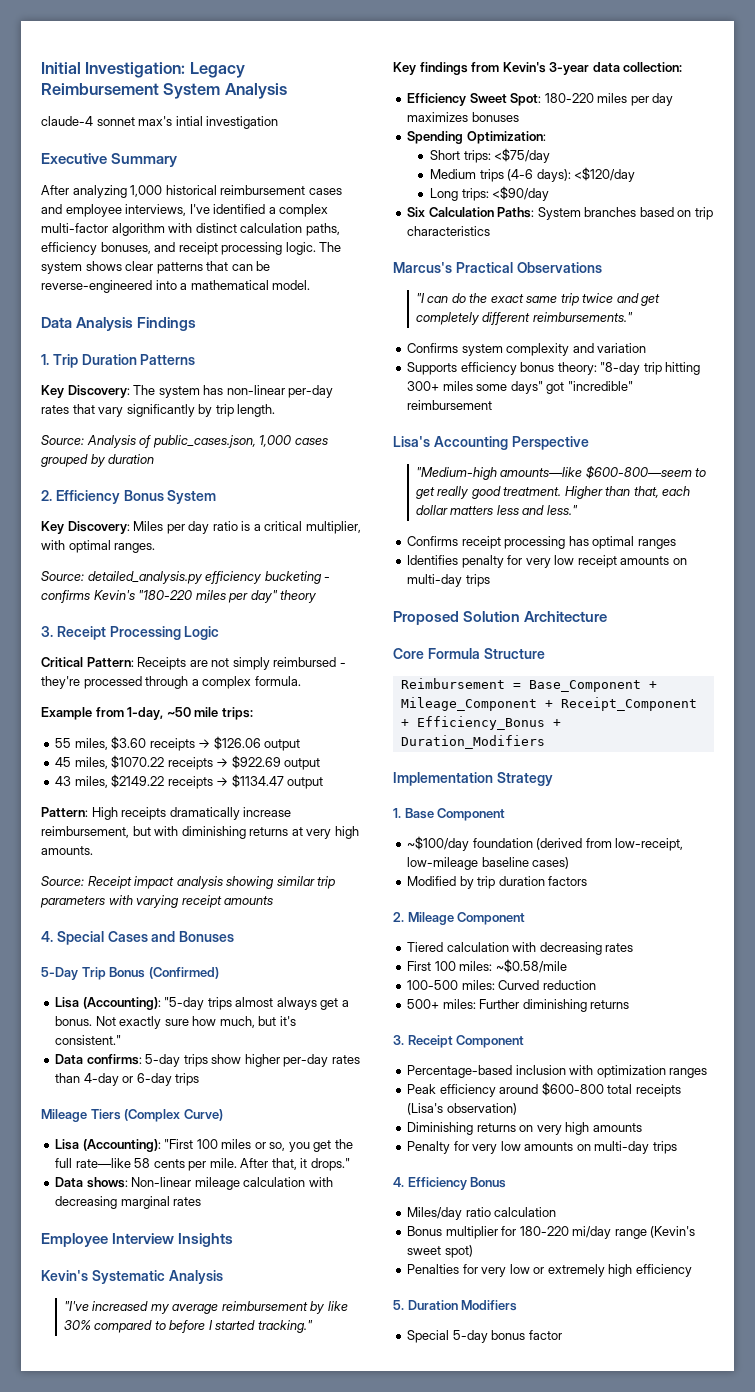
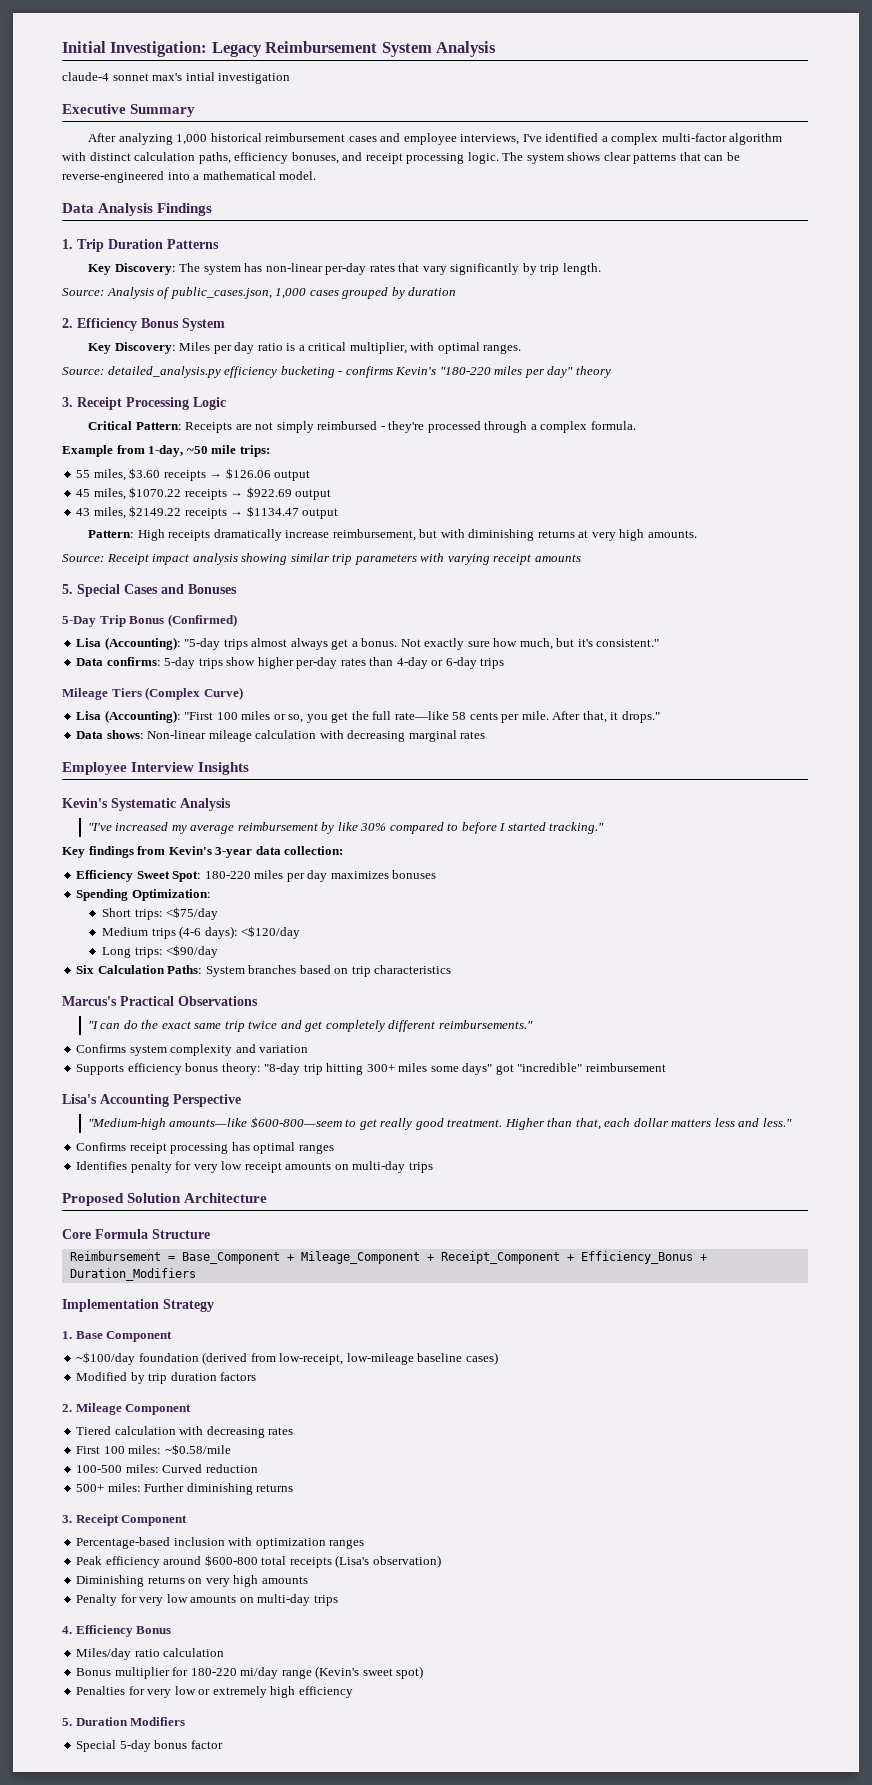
[41,931,53,942] 4. -> [62,584,73,594] 5.

